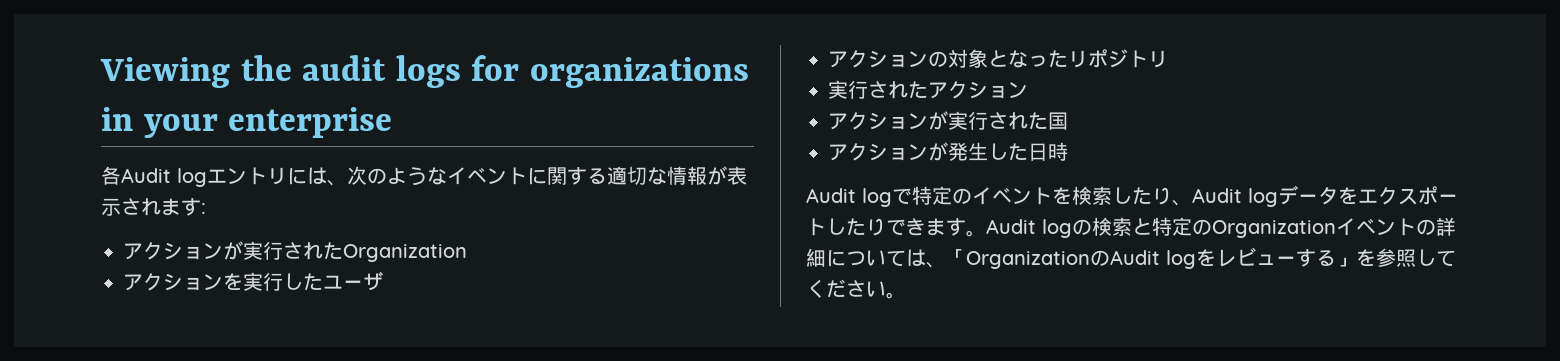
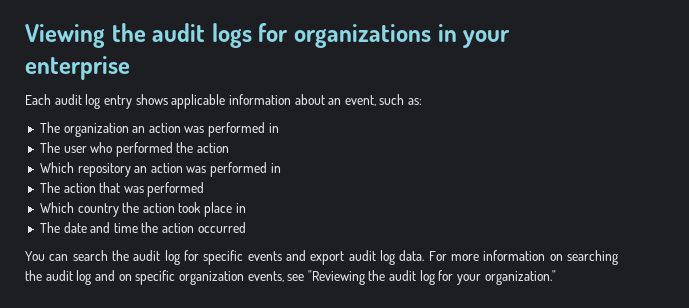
[101,166,747,187] [101,198,206,216] [123,241,467,262] [123,271,383,291] [828,49,1168,68] [828,80,1028,99] [828,111,1068,130] [828,142,1068,161] [806,185,1458,207] [806,217,1456,238] [806,247,1456,269] [806,279,906,299] 各Audit logエントリには、次のようなイベントに関する適切な情報が表示されます: // アクションが実行されたOrganization // アクションを実行したユーザ // アクションの対象となったリポジトリ // 実行されたアクション // アクションが実行された国 // アクションが発生した日時 // Audit logで特定のイベントを検索したり、Audit logデータをエクスポートしたりできます。Audit logの検索と特定のOrganizationイベントの詳細については、「OrganizationのAudit logをレビューする」を参照してください。 -> [25,94,423,109] [39,122,279,137] [39,142,230,157] [39,162,281,177] [39,182,205,197] [39,202,246,217] [39,222,246,233] [25,250,619,265] [25,270,556,285] Each audit log entry shows applicable information about an event, such as: // The organization an action was performed in // The user who performed the action // Which repository an action was performed in // The action that was performed // Which country the action took place in // The date and time the action occurred // You can search the audit log for specific events and export audit log data. For more information on searching the audit log and on specific organization events, see "Reviewing the audit log for your organization."

